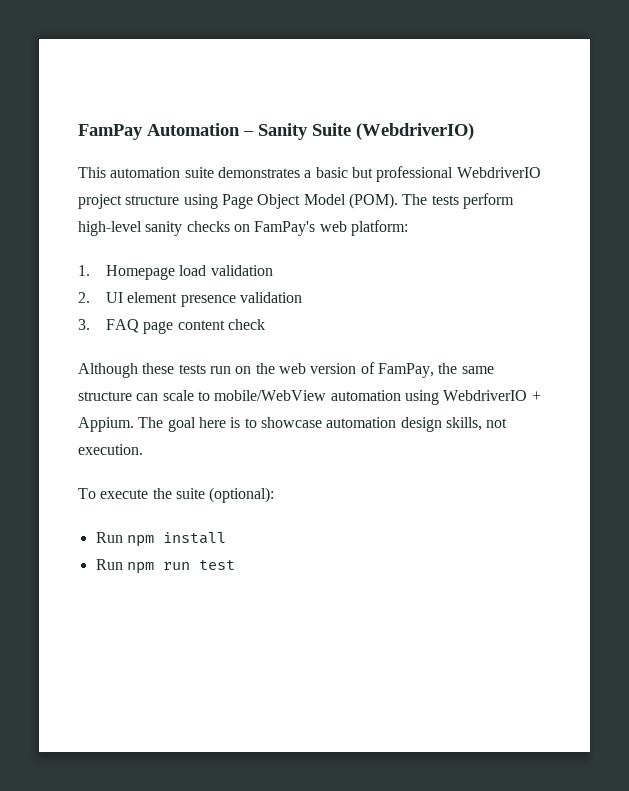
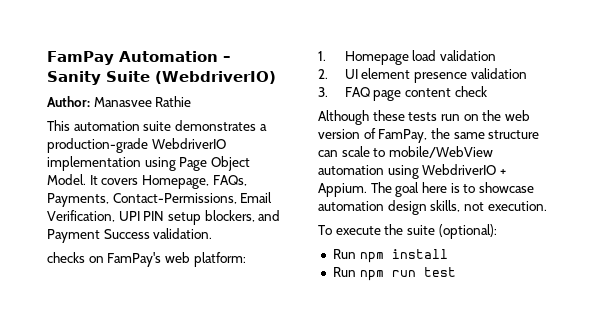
(474, 131) none -> [47,96,192,107] // Author: Manasvee Rathie
[315,166,541,182] [78,193,514,209] [78,221,183,236] basic but professional WebdriverIO project structure using Page Object Model (POM). The tests perform high-level sanity -> [47,138,226,153] [47,156,250,171] [47,174,247,189] [47,192,273,207] [47,210,281,225] [47,228,213,243] production-grade WebdriverIO implementation using Page Object Model. It covers Homepage, FAQs, Payments, Contact-Permissions, Email Verification, UPI PIN setup blockers, and Payment Success validation. //

